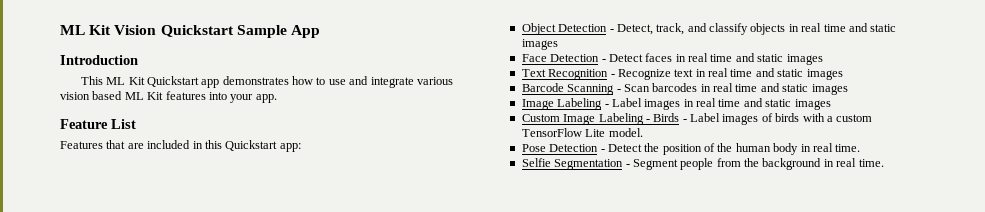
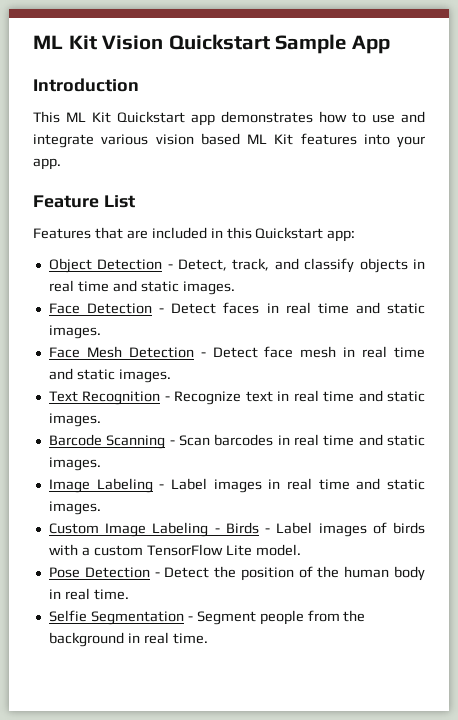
[521,39,558,50] images -> [182,281,235,295] images.
[786,54,823,65] images -> [48,325,101,339] [48,346,425,358] [48,368,171,383] images. // Face Mesh Detection - Detect face mesh in real time and static images.
[806,69,843,80] images -> [48,413,101,427] images.
[811,84,848,95] images -> [48,457,101,471] images.
[794,99,831,110] images -> [48,501,101,515] images.

